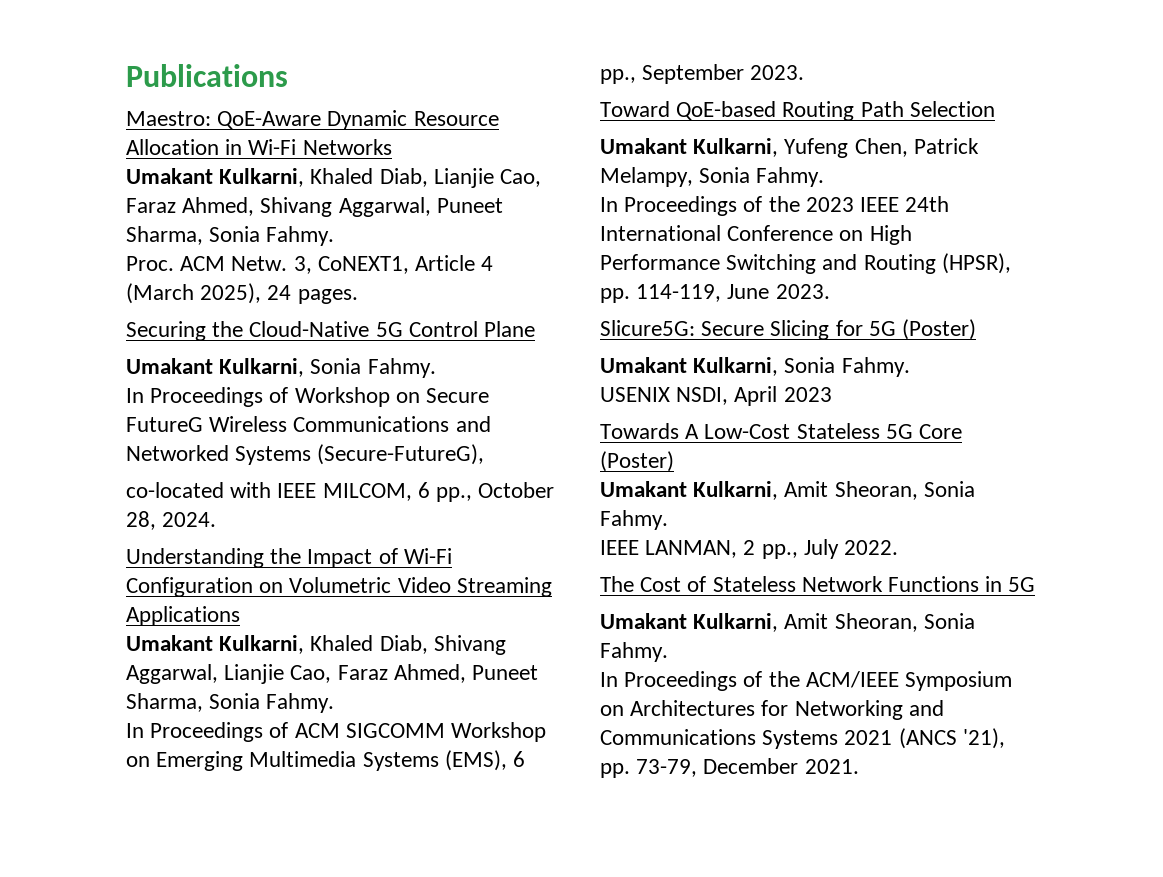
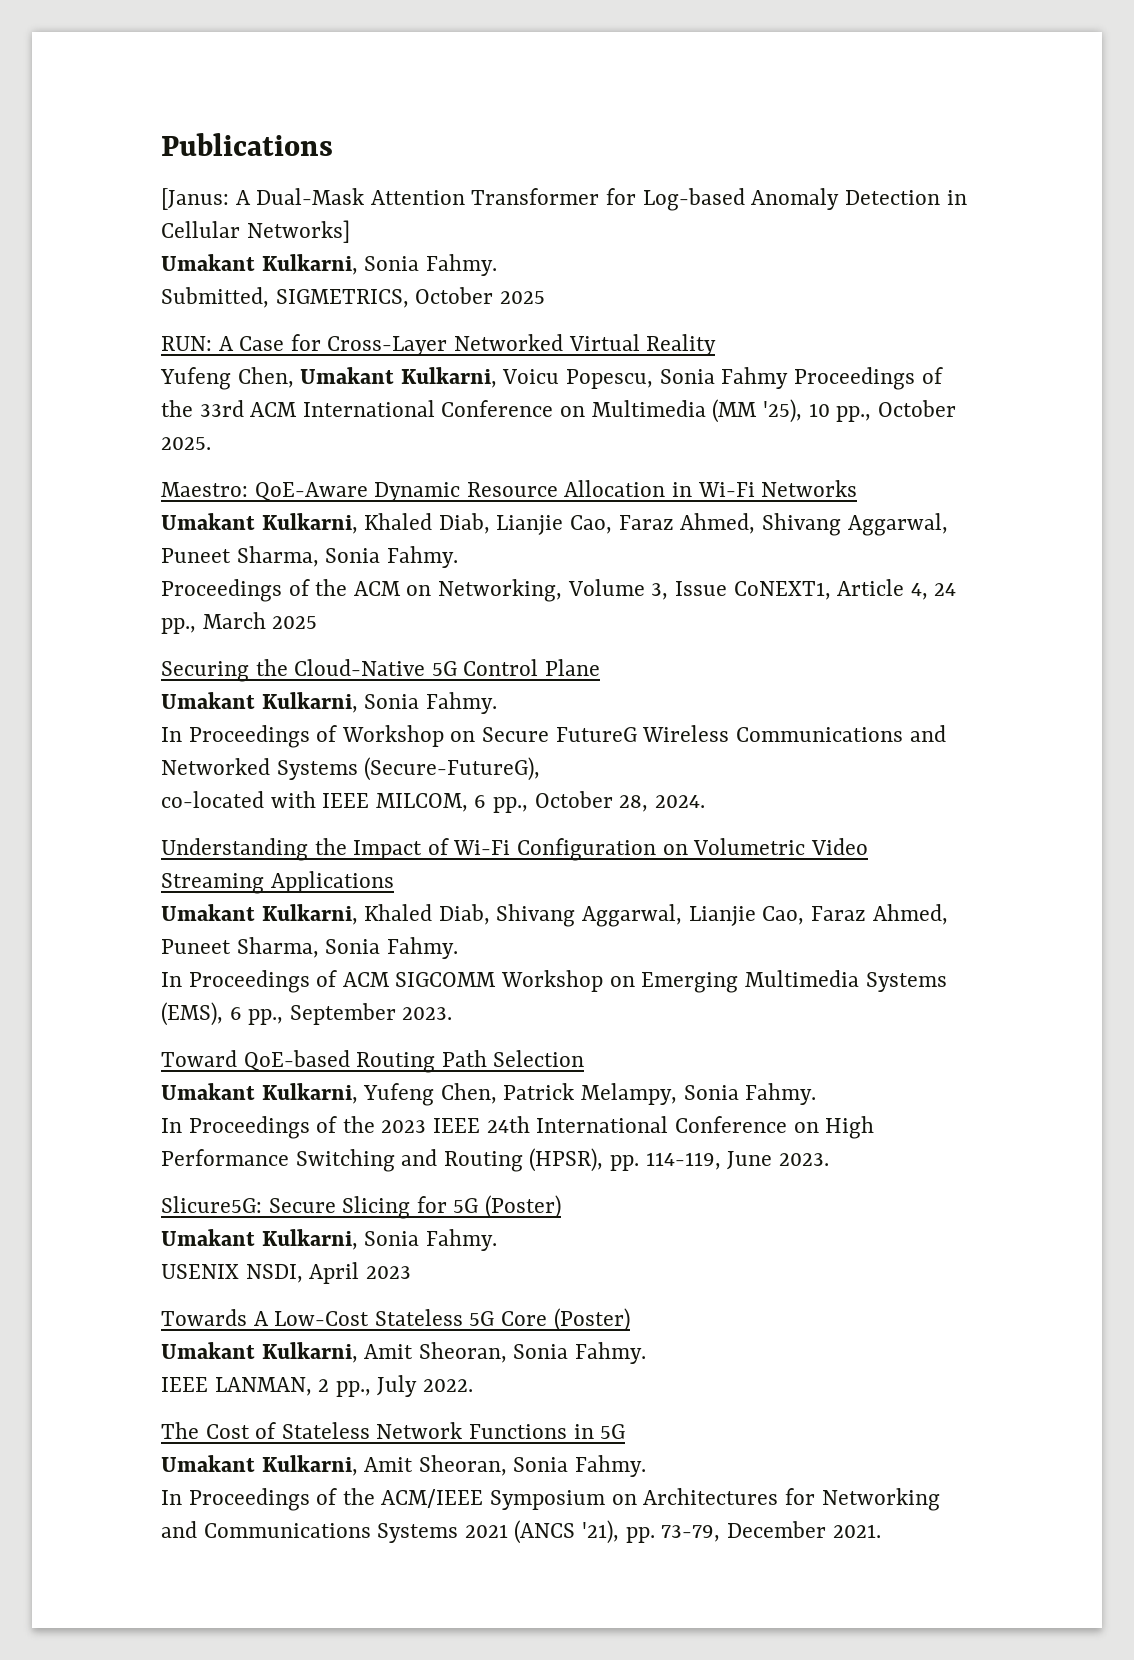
(288, 75) none -> [161,188,967,211] [161,220,350,243] [161,254,497,276] [161,287,545,308] [161,334,717,356] [160,367,943,390] [161,399,956,423] [161,437,211,450] // [Janus: A Dual-Mask Attention Transformer for Log-based Anomaly Detection in Cellular Networks] // Umakant Kulkarni, Sonia Fahmy. // Submitted, SIGMETRICS, October 2025 // RUN: A Case for Cross-Layer Networked Virtual Reality // Yufeng Chen, Umakant Kulkarni, Voicu Popescu, Sonia Fahmy Proceedings of the 33rd ACM International Conference on Multimedia (MM '25), 10 pp., October 2025.
[126,255,494,274] [126,283,358,304] Proc. ACM Netw. 3, CoNEXT1, Article 4 (March 2025), 24 pages. -> [161,579,957,602] [161,612,318,634] Proceedings of the ACM on Networking, Volume 3, Issue CoNEXT1, Article 4, 24 pp., March 2025

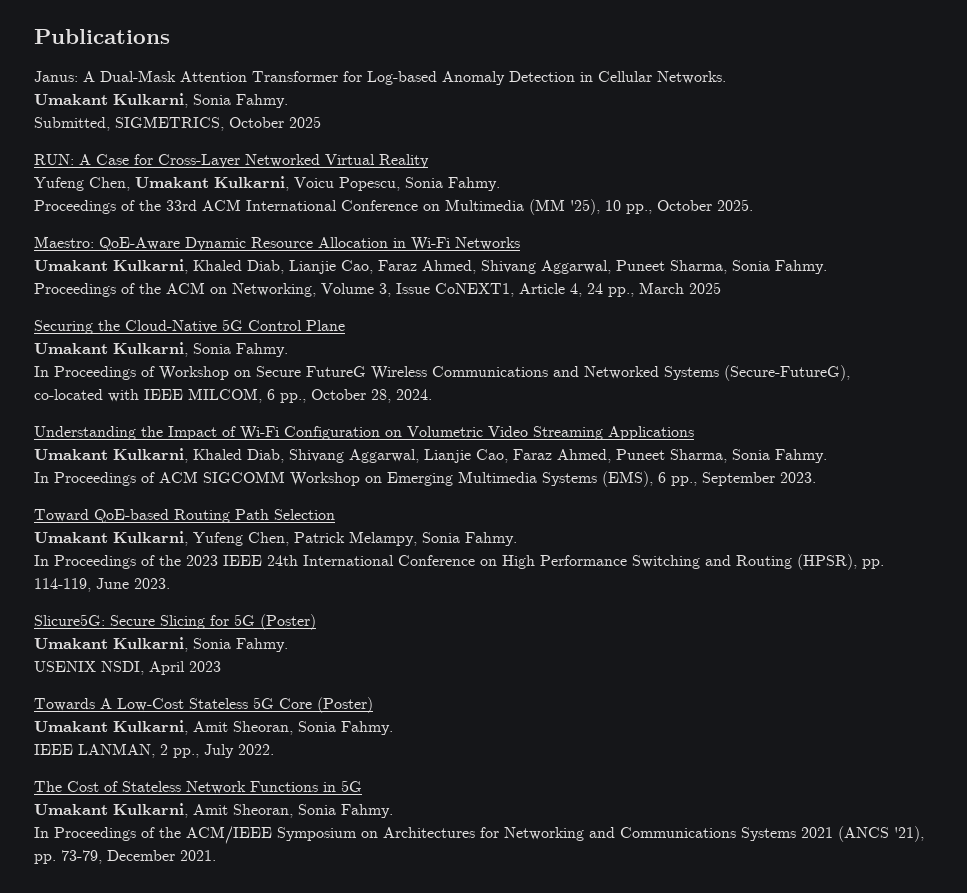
[161,188,229,210] [Janus: -> [34,71,78,82] Janus:
[246,220,350,243] Networks] -> [657,71,726,84] Networks.
[721,367,789,389] Fahmy -> [448,177,500,191] Fahmy. //

